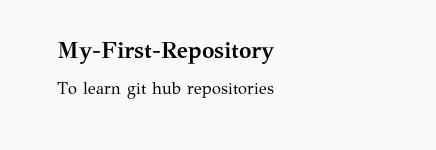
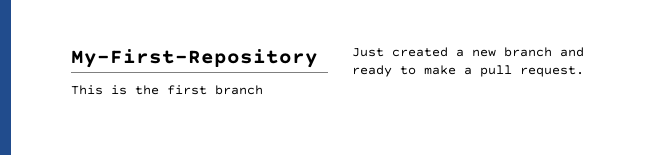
[57,82,274,99] To learn git hub repositories -> [71,85,263,95] [352,47,584,57] [352,65,584,77] This is the first branch // Just created a new branch and ready to make a pull request.

